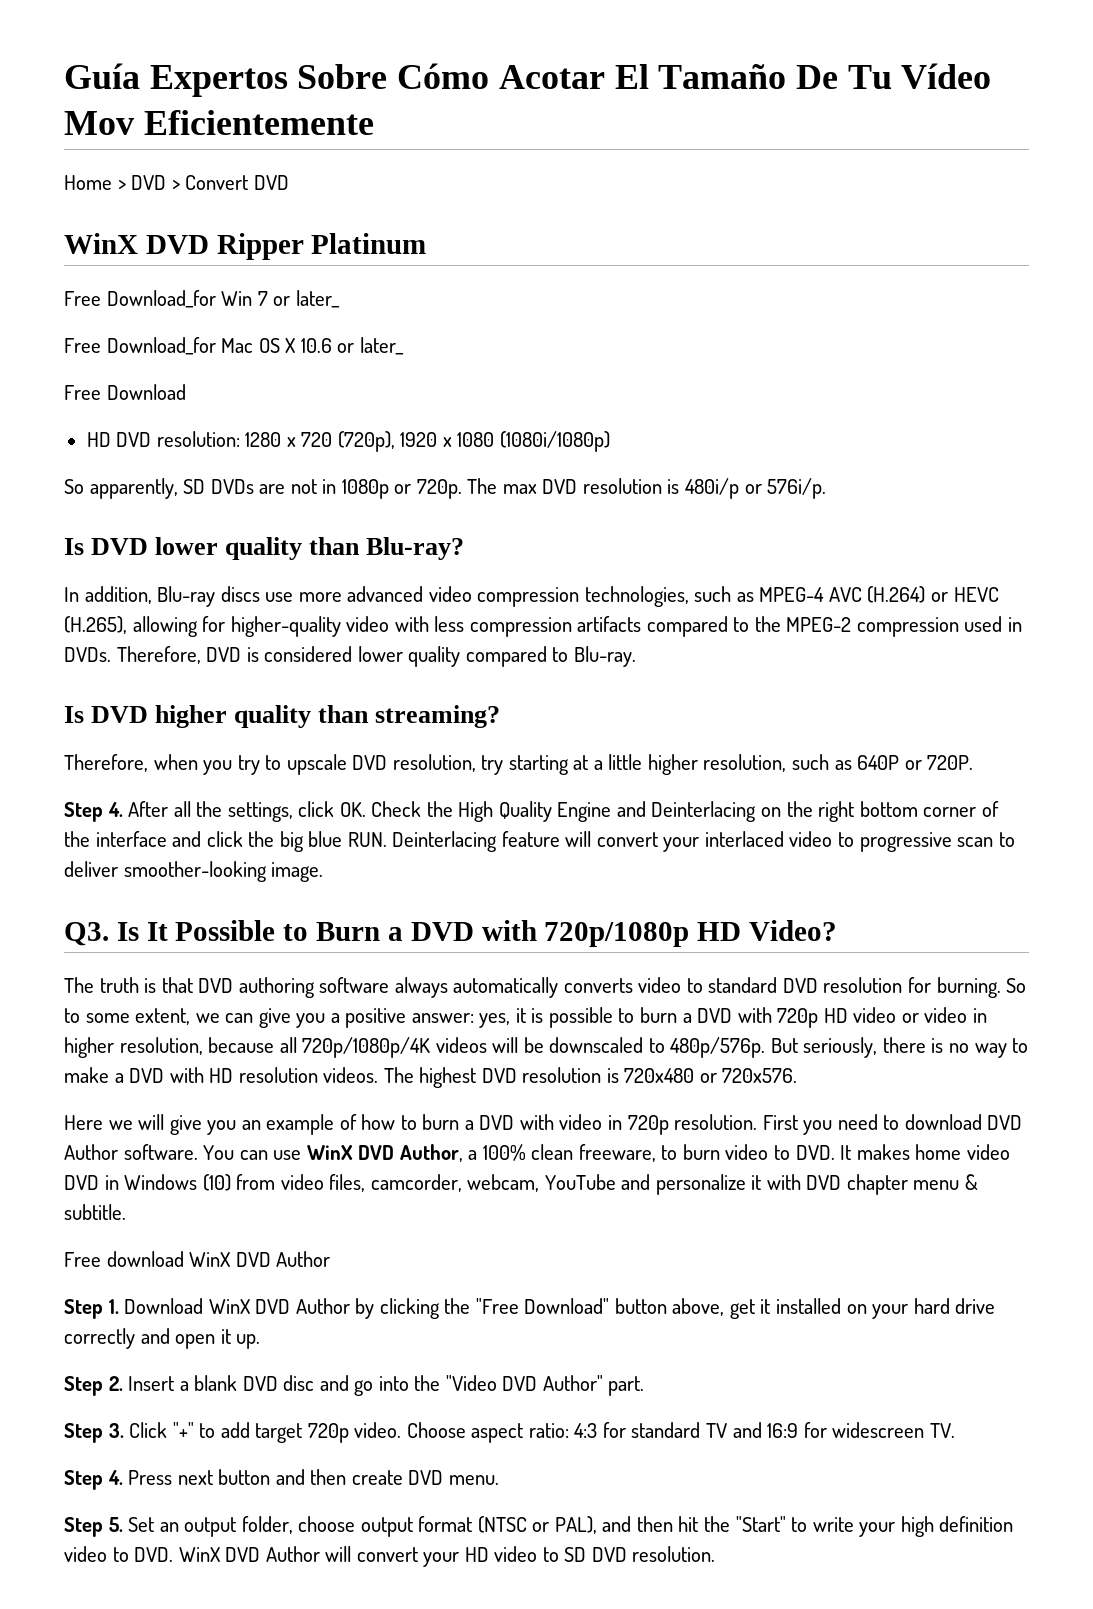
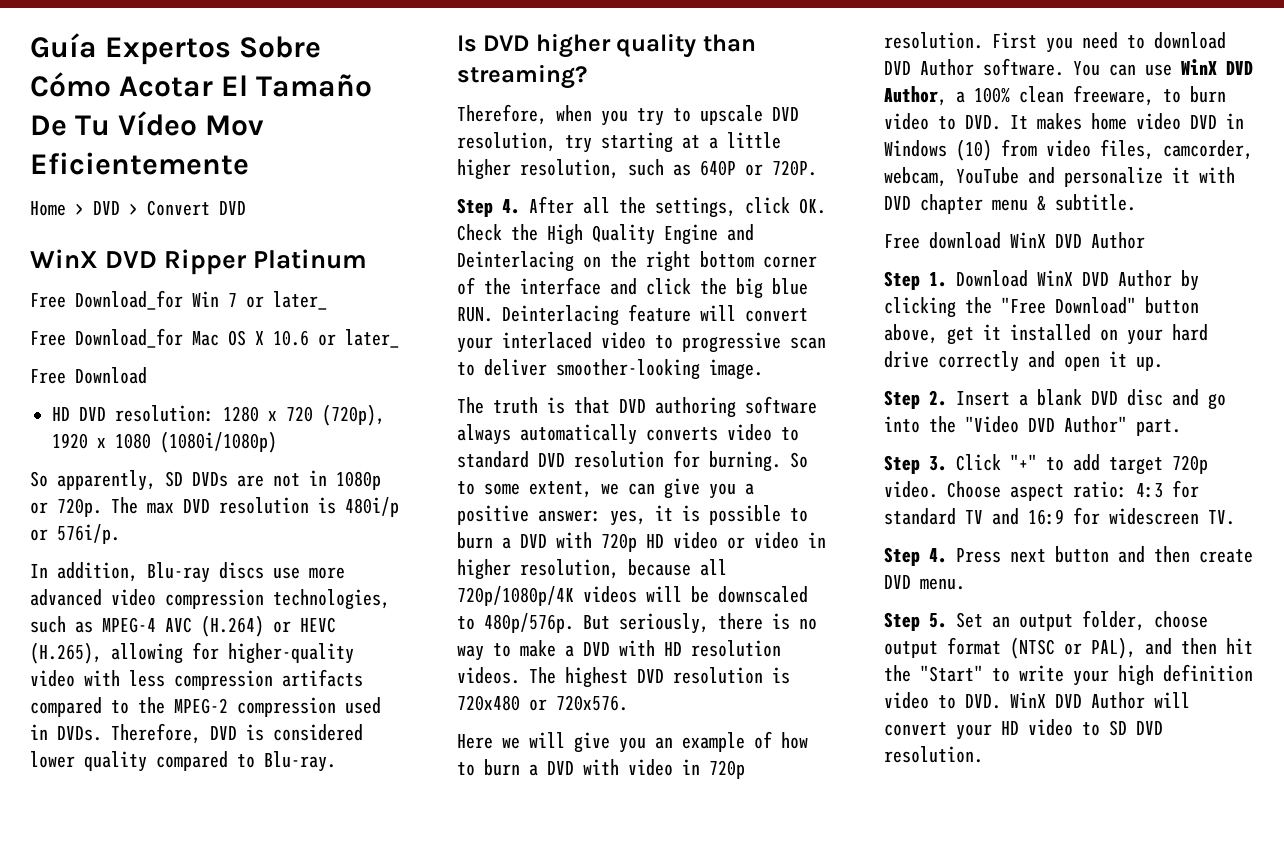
[64,537,465,560] // Is DVD lower quality than Blu-ray? -> (120, 534) none
[64,920,838,947] // Q3. Is It Possible to Burn a DVD with 720p/1080p HD Video? -> (763, 369) none

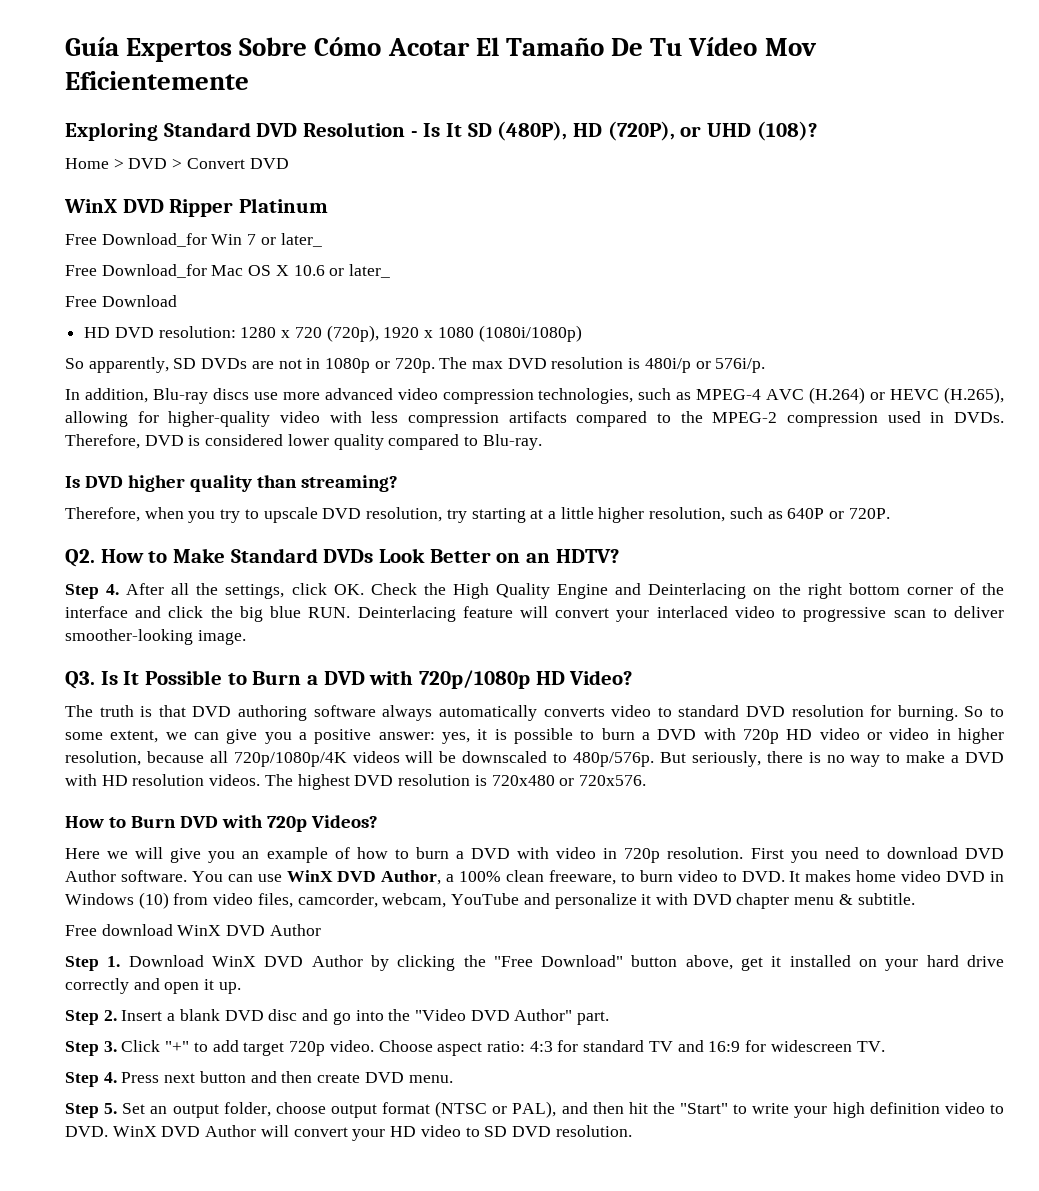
(249, 163) none -> [65,121,817,141] // Exploring Standard DVD Resolution - Is It SD (480P), HD (720P), or UHD (108)?
(817, 168) none -> [65,548,619,567] // Q2. How to Make Standard DVDs Look Better on an HDTV?
(763, 369) none -> [65,670,633,689] // Q3. Is It Possible to Burn a DVD with 720p/1080p HD Video?
(628, 703) none -> [65,815,378,832] // How to Burn DVD with 720p Videos?

